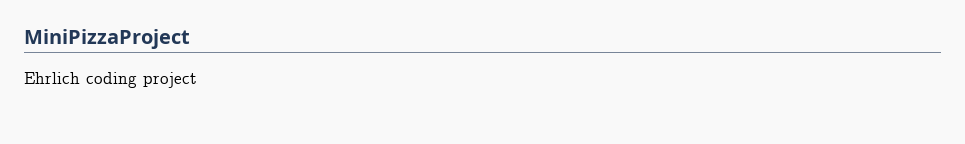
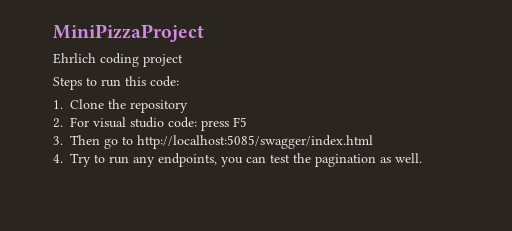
(197, 80) none -> [53,76,179,90] [53,99,188,113] [53,117,247,131] [53,135,373,149] [53,153,422,167] // Steps to run this code: // 1. Clone the repository // 2. For visual studio code: press F5 // 3. Then go to http://localhost:5085/swagger/index.html // 4. Try to run any endpoints, you can test the pagination as well.

